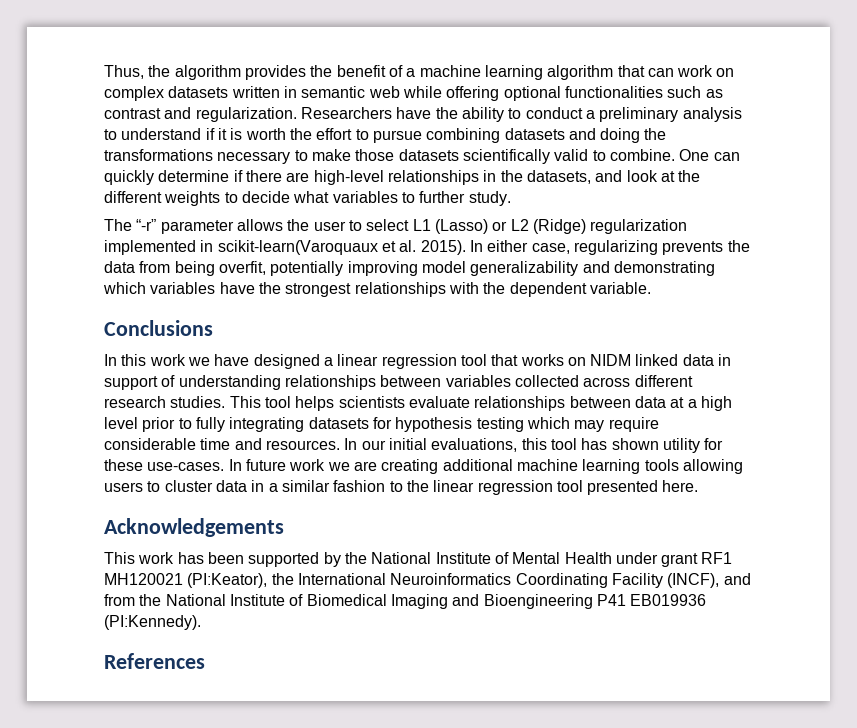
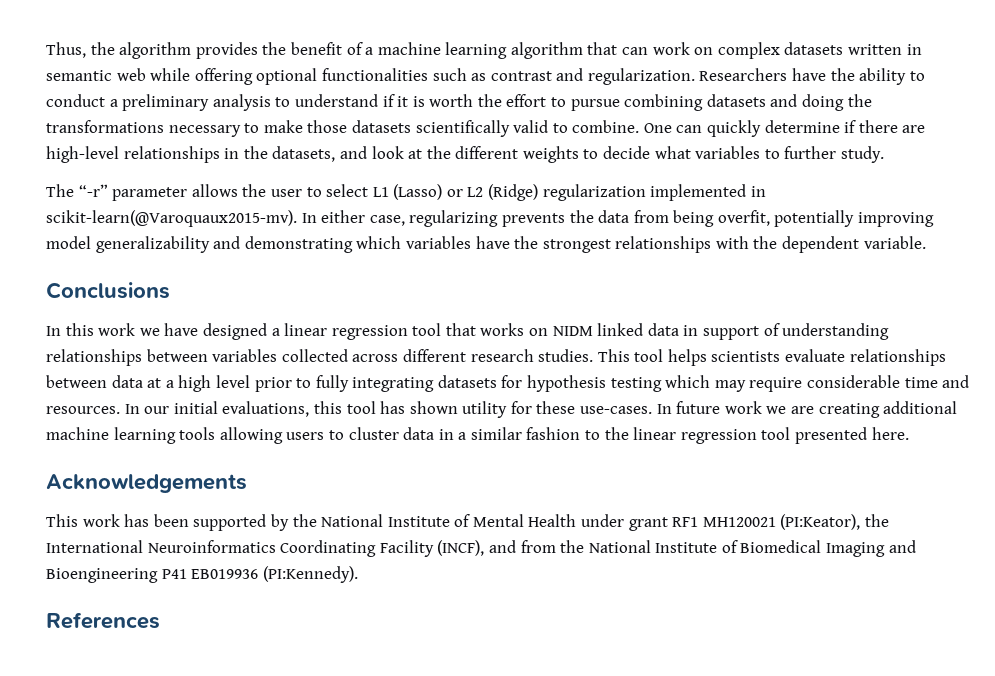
[217,240,466,255] scikit-learn(Varoquaux et al. 2015). -> [46,210,297,227] scikit-learn(@Varoquaux2015-mv).

